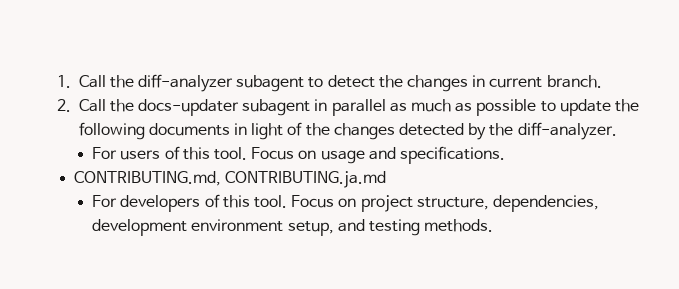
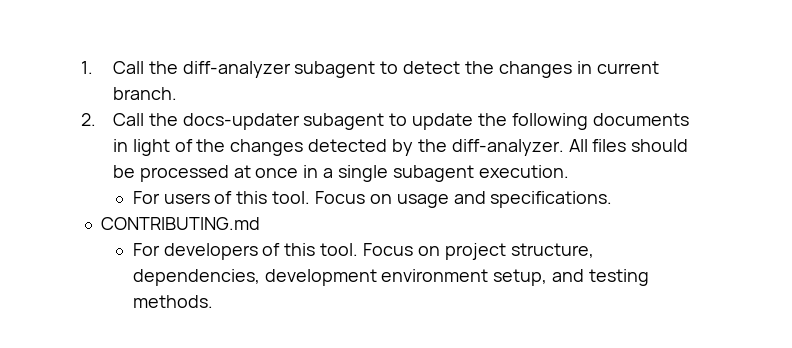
[314,99,537,116] in parallel as much as possible -> (385, 121) none
(617, 131) none -> [568,139,689,152] [112,165,569,182] All files should be processed at once in a single subagent execution.
[74,171,387,188] CONTRIBUTING.md, CONTRIBUTING.ja.md -> [100,217,260,230] CONTRIBUTING.md

